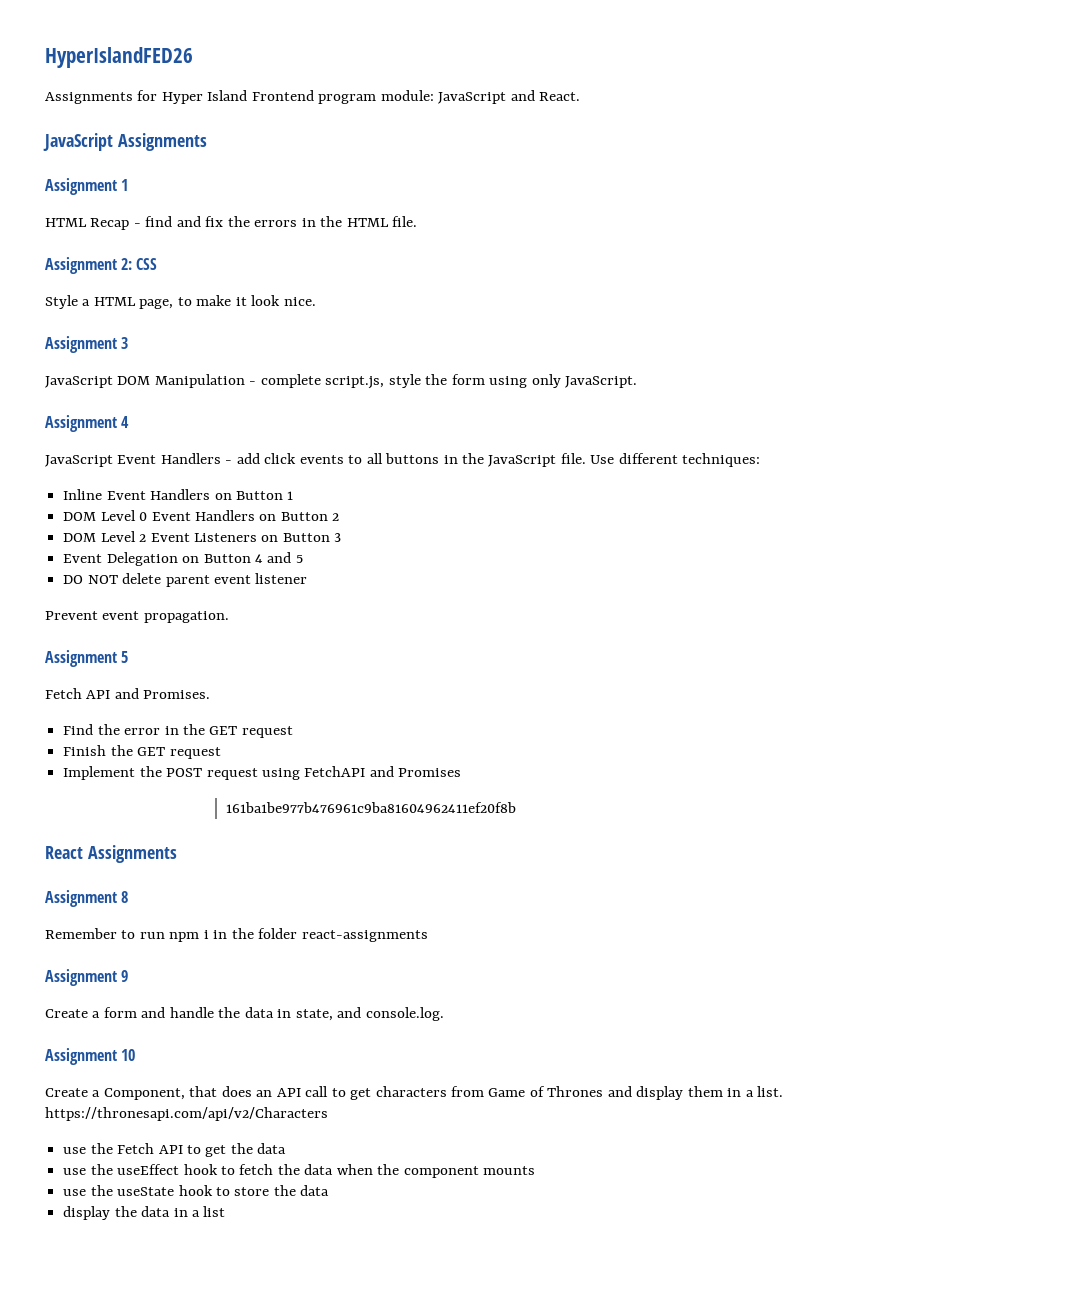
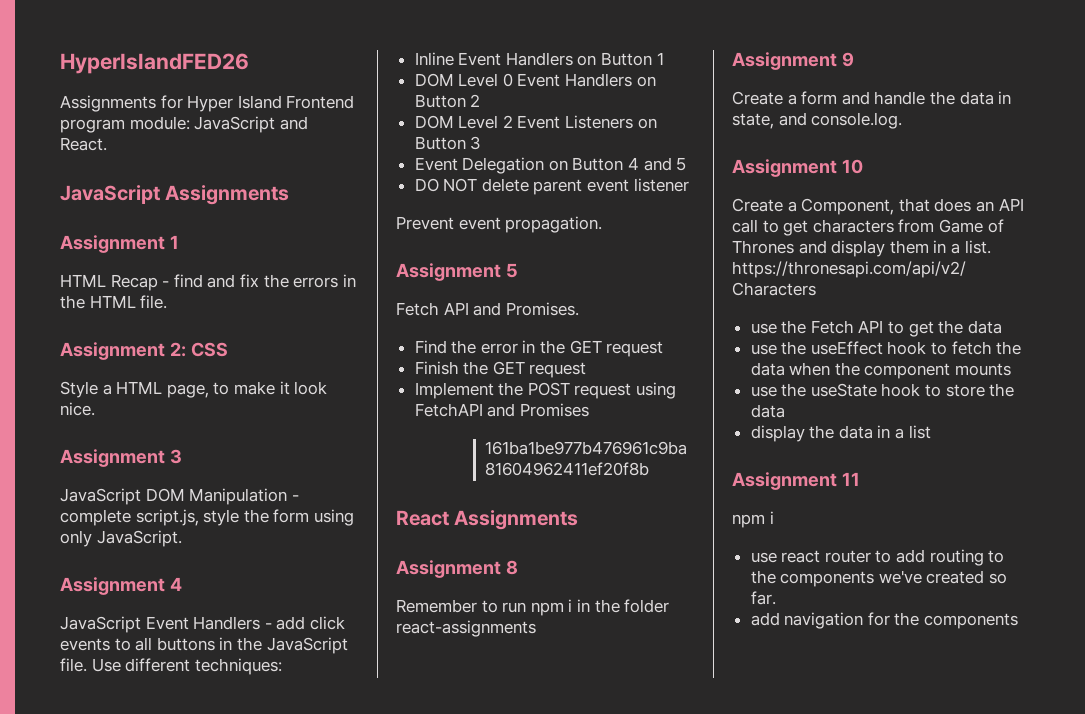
(226, 1211) none -> [732,472,860,490] [732,511,774,528] [750,549,1005,566] [750,570,1008,587] [750,591,776,605] [750,612,1019,629] // Assignment 11 // npm i // use react router to add routing to the components we've created so far. // add navigation for the components

